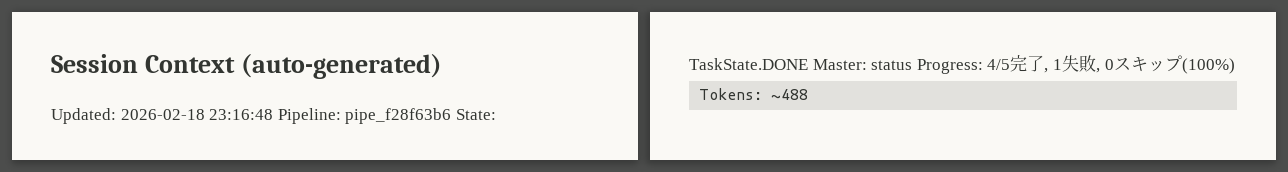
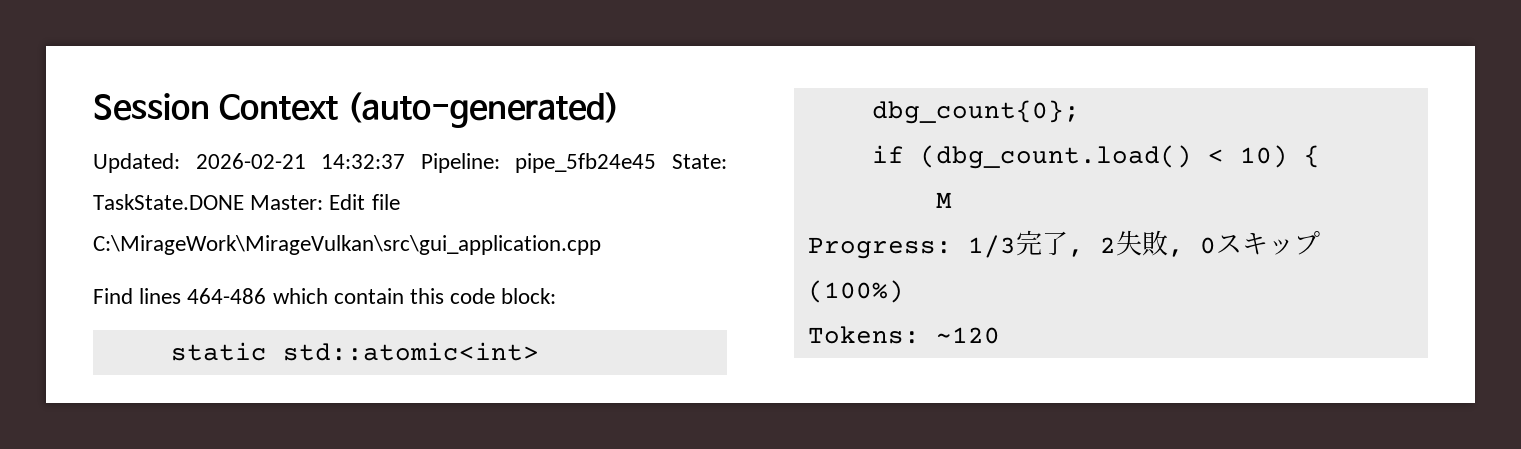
[120,108,496,124] [689,58,1011,74] 2026-02-18 23:16:48 Pipeline: pipe_f28f63b6 State: TaskState.DONE Master: status Progress: 4/5 -> [195,153,727,173] [93,194,400,210] [93,235,601,255] [93,288,557,304] [170,342,539,361] [871,100,1080,124] [871,145,1320,169] [935,192,952,208] [807,235,1016,259] 2026-02-21 14:32:37 Pipeline: pipe_5fb24e45 State: TaskState.DONE Master: Edit file C:\MirageWork\MirageVulkan\src\gui_application.cpp // Find lines 464-486 which contain this code block: // static std::atomic<int> dbg_count{0}; // if (dbg_count.load() < 10) { // M // Progress: 1/3
[1052,59,1062,70] 1 -> [1099,237,1116,253] 2
[771,89,809,100] ~488 -> [935,327,1000,344] ~120

